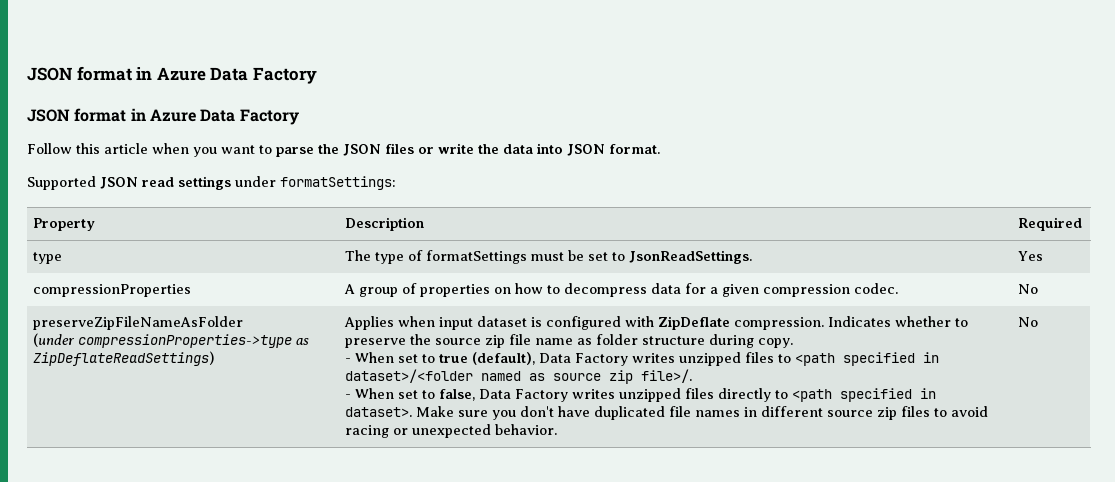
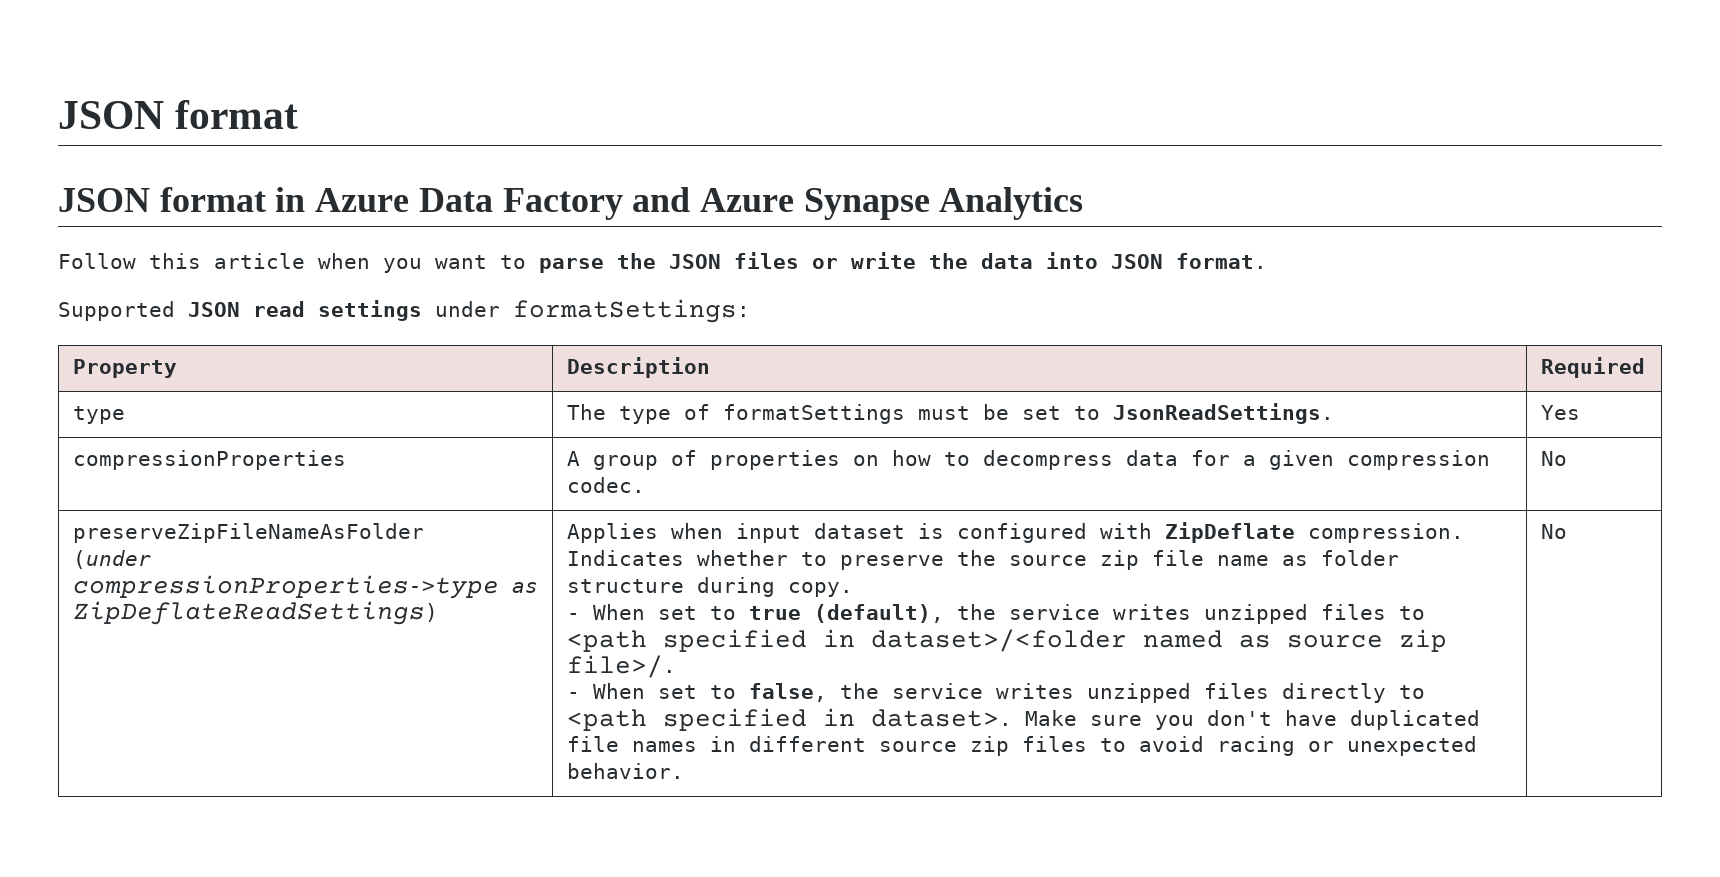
[27,66,317,84] [27,108,299,125] JSON format in Azure Data Factory // JSON format in Azure Data Factory -> [58,100,299,129] [58,187,1084,220] JSON format // JSON format in Azure Data Factory and Azure Synapse Analytics
[539,353,629,366] Data Factory -> [956,604,1100,620] the service
[479,389,569,402] Data Factory -> [839,683,983,699] the service

